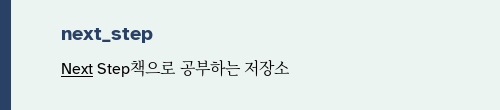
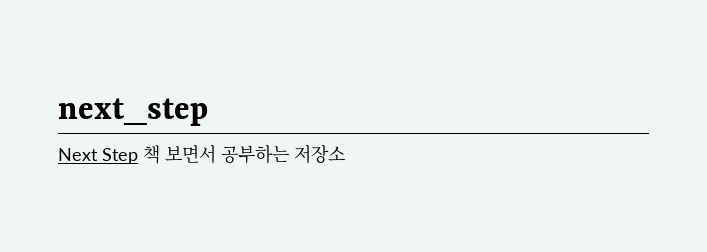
[97,59,177,77] Step책으로 -> [102,145,216,164] Step 책 보면서

